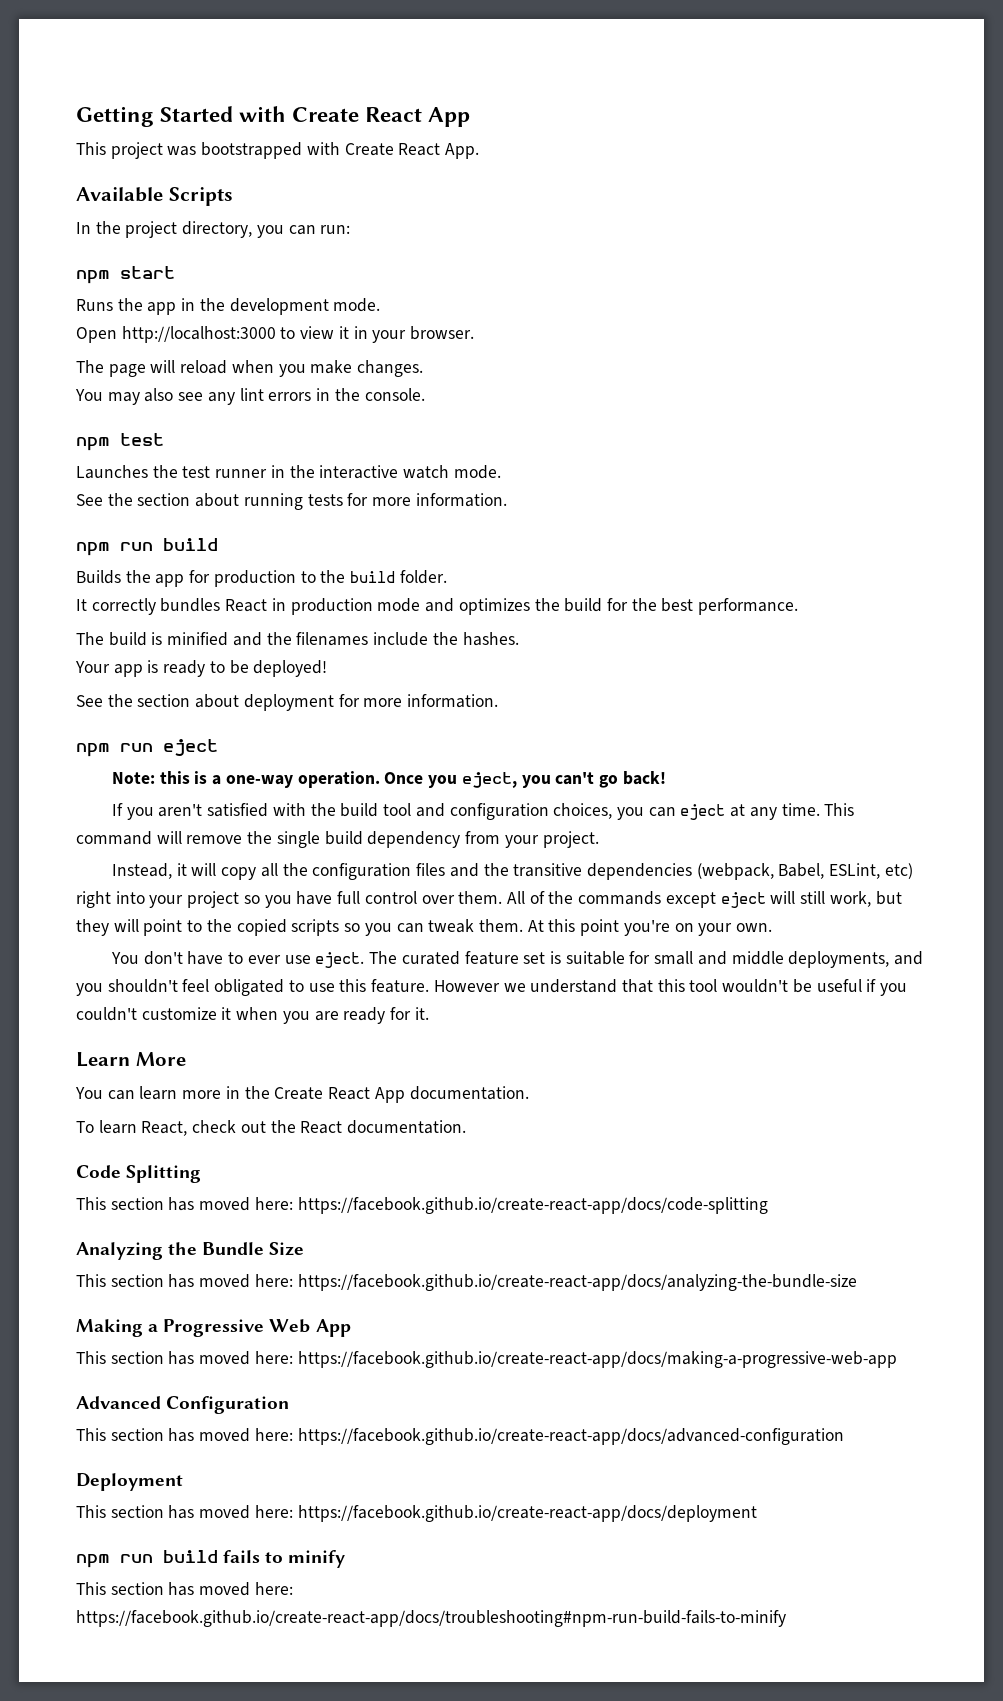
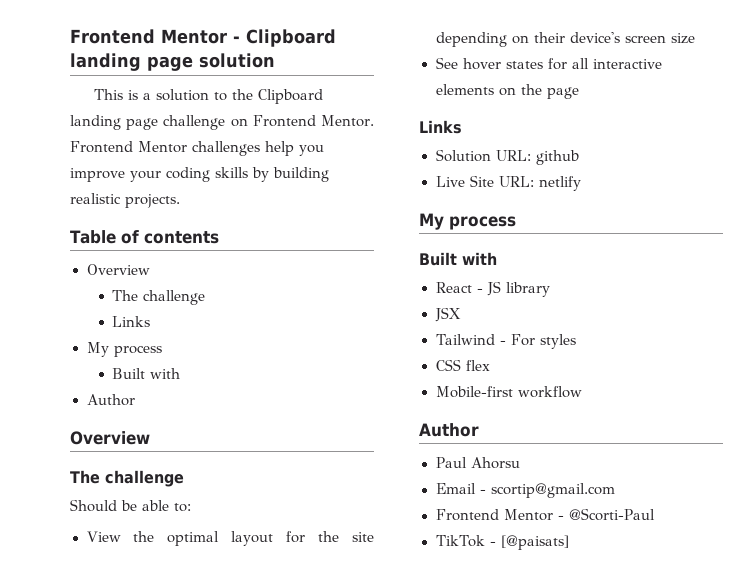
[76,106,471,127] [76,142,480,159] [76,187,233,206] [76,221,351,238] [76,266,175,284] [76,298,381,315] [76,326,475,343] [76,360,424,377] [75,388,425,405] [76,433,164,451] [76,465,501,479] [76,493,507,510] [76,538,218,556] [76,570,447,587] [76,598,799,615] [76,632,519,646] [75,660,328,677] [76,694,499,711] [76,739,218,757] [112,771,666,788] [112,803,855,820] [76,831,599,848] [112,863,913,880] [76,891,902,908] [76,919,773,936] [111,951,924,968] [76,979,908,996] [76,1007,429,1024] [76,1052,186,1067] [75,1086,529,1103] [76,1120,467,1136] [76,1165,202,1183] [76,1197,768,1214] [76,1242,305,1260] [76,1274,857,1291] [76,1319,351,1337] [76,1351,897,1368] [76,1396,290,1414] [76,1428,844,1445] [76,1473,183,1491] [76,1505,757,1522] [76,1550,346,1568] [76,1582,293,1596] [76,1610,786,1627] Getting Started with Create React App // This project was bootstrapped with Create React App. // Available Scripts // In the project directory, you can run: // npm start // Runs the app in the development mode. // Open http://localhost:3000 to view it in your browser. // The page will reload when you make changes. // You may also see any lint errors in the console. // npm test // Launches the test runner in the interactive watch mode. // See the section about running tests for more information. // npm run build // Builds the app for production to the build folder. // It correctly bundles React in production mode and optimizes the build for the best performance. // The build is minified and the filenames include the hashes. // Your app is ready to be deployed! // See the section about deployment for more information. // npm run eject // Note: this is a one-way operation. Once you eject, you can't go back! // If you aren't satisfied with the build tool and configuration choices, you can eject at any time. This command will remove the single build dependency from your project. // Instead, it will copy all the configuration files and the transitive dependencies (webpack, Babel, ESLint, etc) right into your project so you have full control over them. All of the commands except eject will still work, but they will point to the copied scripts so you can tweak them. At this point you're on your own. // You don't have to ever use eject. The curated feature set is suitable for small and middle deployments, and you shouldn't feel obligated to use this feature. However we understand that this tool wouldn't be useful if you couldn't customize it when you are ready for it. // Learn More // You can learn more in the Create React App documentation. // To learn React, check out the React documentation. // Code Splitting // This section has moved here: https://facebook.github.io/create-react-app/docs/code-splitting // Analyzing the Bundle Size // This section has moved here: https://facebook.github.io/create-react-app/docs/analyzing-the-bundle-size // Making a Progressive Web App // This section has moved here: https://facebook.github.io/create-react-app/docs/making-a-progressive-web-app // Advanced Configuration // This section has moved here: https://facebook.github.io/create-react-app/docs/advanced-configuration // Deployment // This section has moved here: https://facebook.github.io/create-react-app/docs/deployment // npm run build fails to minify // This section has moved here: https://facebook.github.io/create-react-app/docs/troubleshooting#npm-run-build-fails-to-minify -> [70,29,336,47] [70,53,275,71] [93,89,323,104] [70,115,375,130] [70,141,324,156] [70,167,329,182] [70,193,180,208] [70,230,219,244] [86,264,150,275] [112,290,206,305] [112,316,151,327] [86,342,162,357] [112,368,181,379] [86,394,135,406] [70,431,150,445] [70,470,184,487] [70,499,191,512] [86,531,374,546] [435,32,695,47] [435,57,662,70] [435,84,579,99] [419,120,462,134] [435,149,579,165] [435,175,581,191] [419,213,516,230] [419,252,497,266] [435,281,550,297] [434,307,461,322] [435,334,577,349] [435,359,490,371] [435,386,582,398] [419,423,479,437] [435,457,520,469] [435,483,615,498] [435,508,655,521] [435,535,570,550] Frontend Mentor - Clipboard landing page solution // This is a solution to the Clipboard landing page challenge on Frontend Mentor. Frontend Mentor challenges help you improve your coding skills by building realistic projects. // Table of contents // Overview // The challenge // Links // My process // Built with // Author // Overview // The challenge // Should be able to: // View the optimal layout for the site depending on their device's screen size // See hover states for all interactive elements on the page // Links // Solution URL: github // Live Site URL: netlify // My process // Built with // React - JS library // JSX // Tailwind - For styles // CSS flex // Mobile-first workflow // Author // Paul Ahorsu // Email - scortip@gmail.com // Frontend Mentor - @Scorti-Paul // TikTok - [@paisats]

